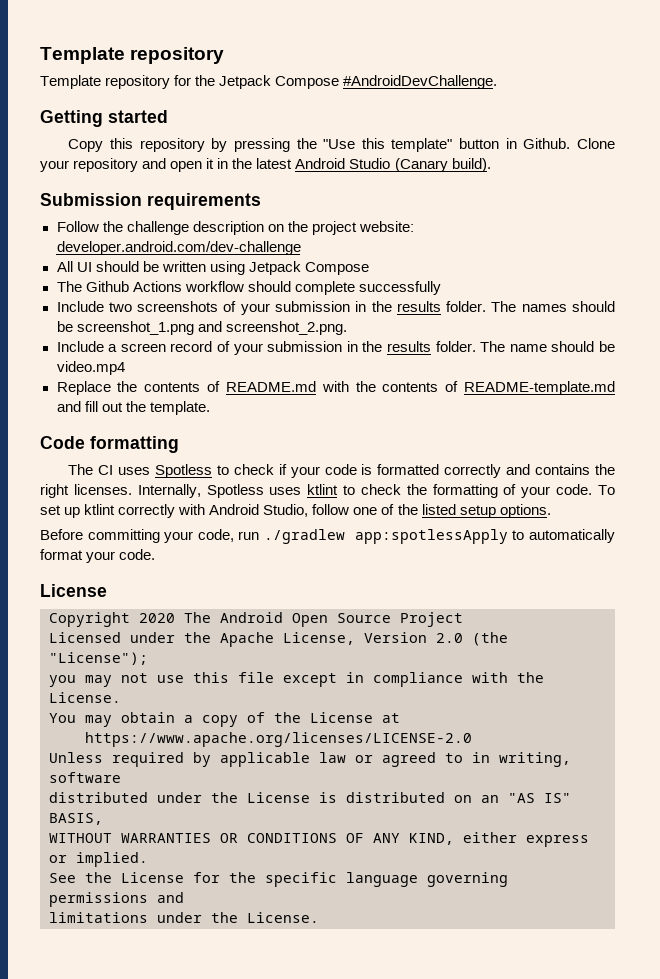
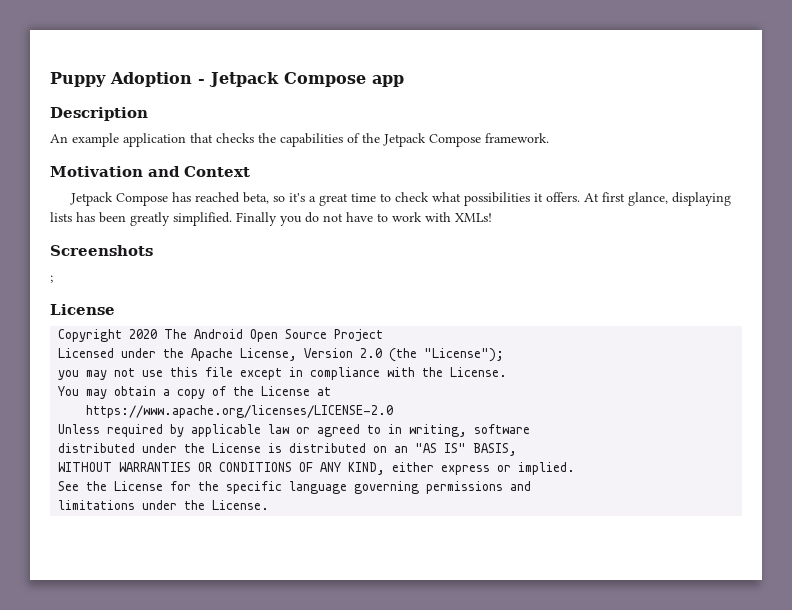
[40,47,225,64] [40,75,498,89] [40,110,168,127] [68,138,615,152] [40,158,491,172] [40,193,261,210] [56,221,414,235] [56,241,301,255] [56,261,369,275] [56,281,441,295] [56,301,616,315] [56,321,347,335] [56,341,616,355] [56,361,125,375] [56,381,615,395] [56,401,210,415] [40,436,179,453] [68,464,616,478] [40,484,616,498] [40,504,551,518] [40,529,615,544] [40,549,156,563] Template repository // Template repository for the Jetpack Compose #AndroidDevChallenge. // Getting started // Copy this repository by pressing the "Use this template" button in Github. Clone your repository and open it in the latest Android Studio (Canary build). // Submission requirements // Follow the challenge description on the project website: developer.android.com/dev-challenge // All UI should be written using Jetpack Compose // The Github Actions workflow should complete successfully // Include two screenshots of your submission in the results folder. The names should be screenshot_1.png and screenshot_2.png. // Include a screen record of your submission in the results folder. The name should be video.mp4 // Replace the contents of README.md with the contents of README-template.md and fill out the template. // Code formatting // The CI uses Spotless to check if your code is formatted correctly and contains the right licenses. Internally, Spotless uses ktlint to check the formatting of your code. To set up ktlint correctly with Android Studio, follow one of the listed setup options. // Before committing your code, run ./gradlew app:spotlessApply to automatically format your code. -> [50,72,404,87] [50,107,148,121] [50,133,549,147] [50,166,250,177] [69,192,731,206] [50,212,492,226] [50,245,153,256] [50,275,53,283] Puppy Adoption - Jetpack Compose app // Description // An example application that checks the capabilities of the Jetpack Compose framework. // Motivation and Context // Jetpack Compose has reached beta, so it's a great time to check what possibilities it offers. At first glance, displaying lists has been greatly simplified. Finally you do not have to work with XMLs! // Screenshots // ;

